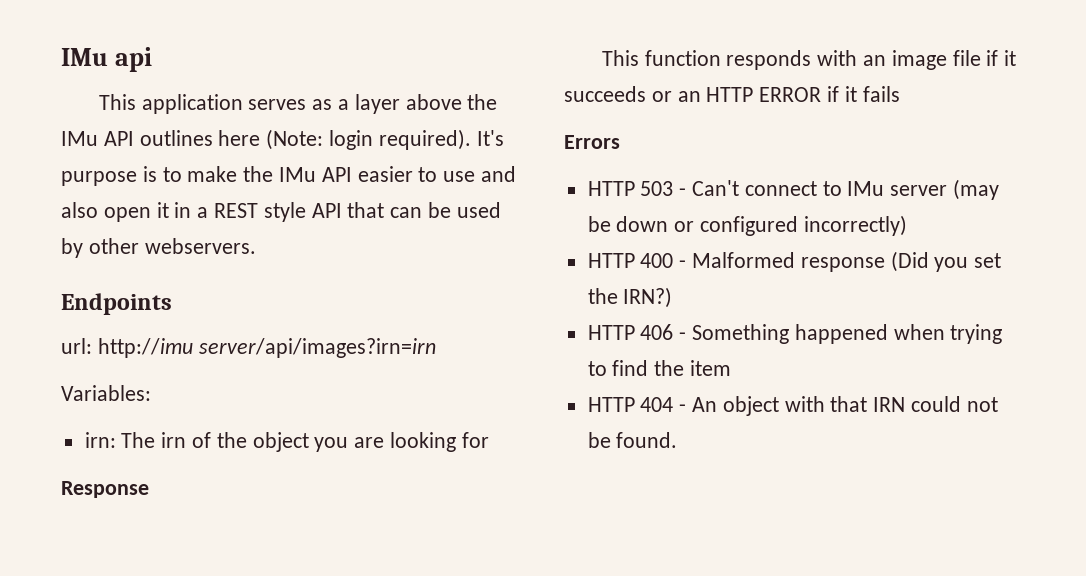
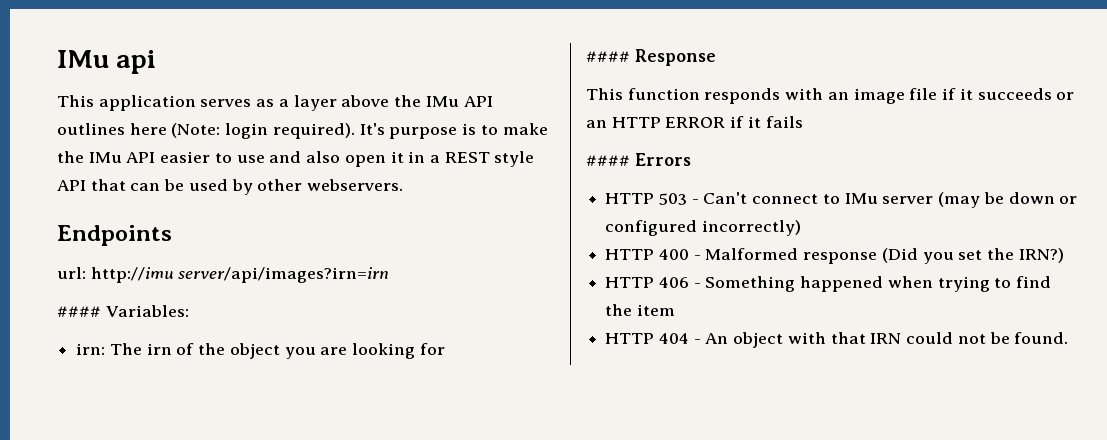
(436, 348) none -> [57,306,101,317] ####
(489, 440) none -> [586,51,630,62] ####
(900, 94) none -> [586,155,630,166] ####

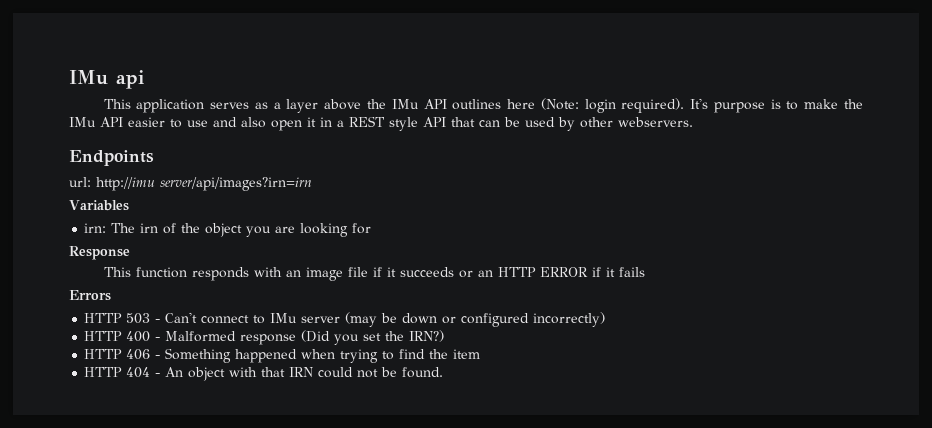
[57,305,189,317] #### Variables: -> [69,200,129,211] Variables
[586,51,630,62] #### -> (372, 228) none
[586,155,630,166] #### -> (645, 272) none

